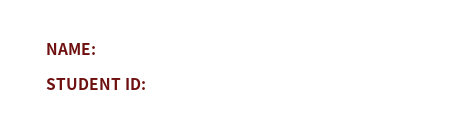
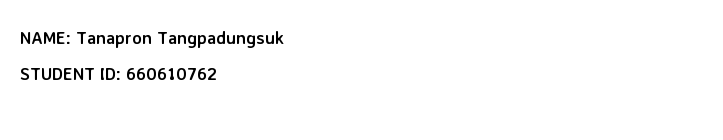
(96, 49) none -> [76,31,284,48] Tanapron Tangpadungsuk
(147, 84) none -> [126,68,217,80] 660610762

